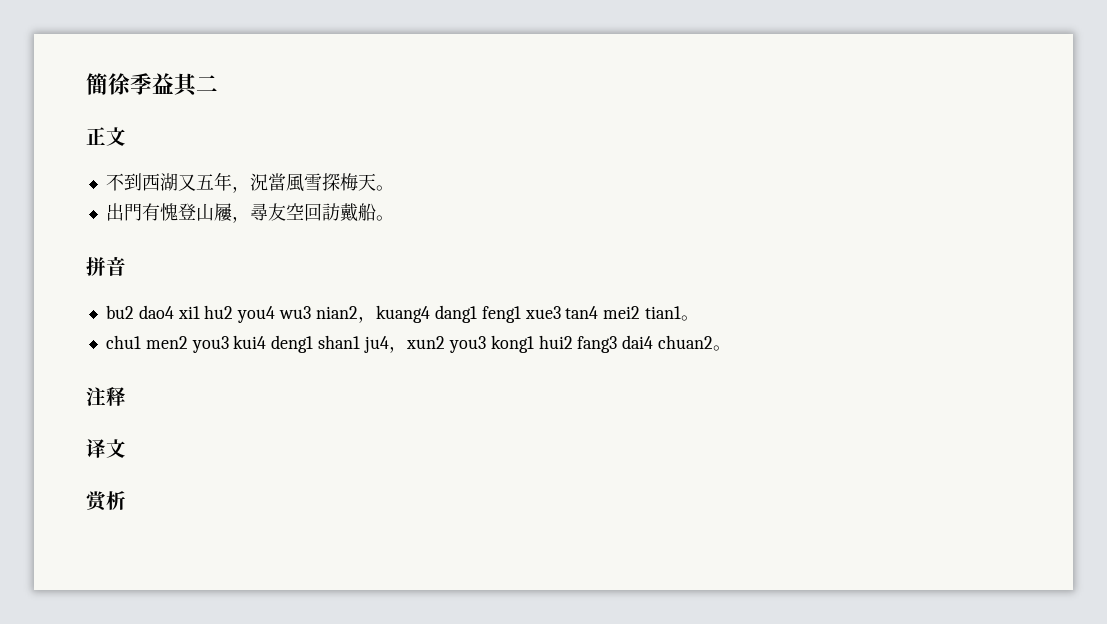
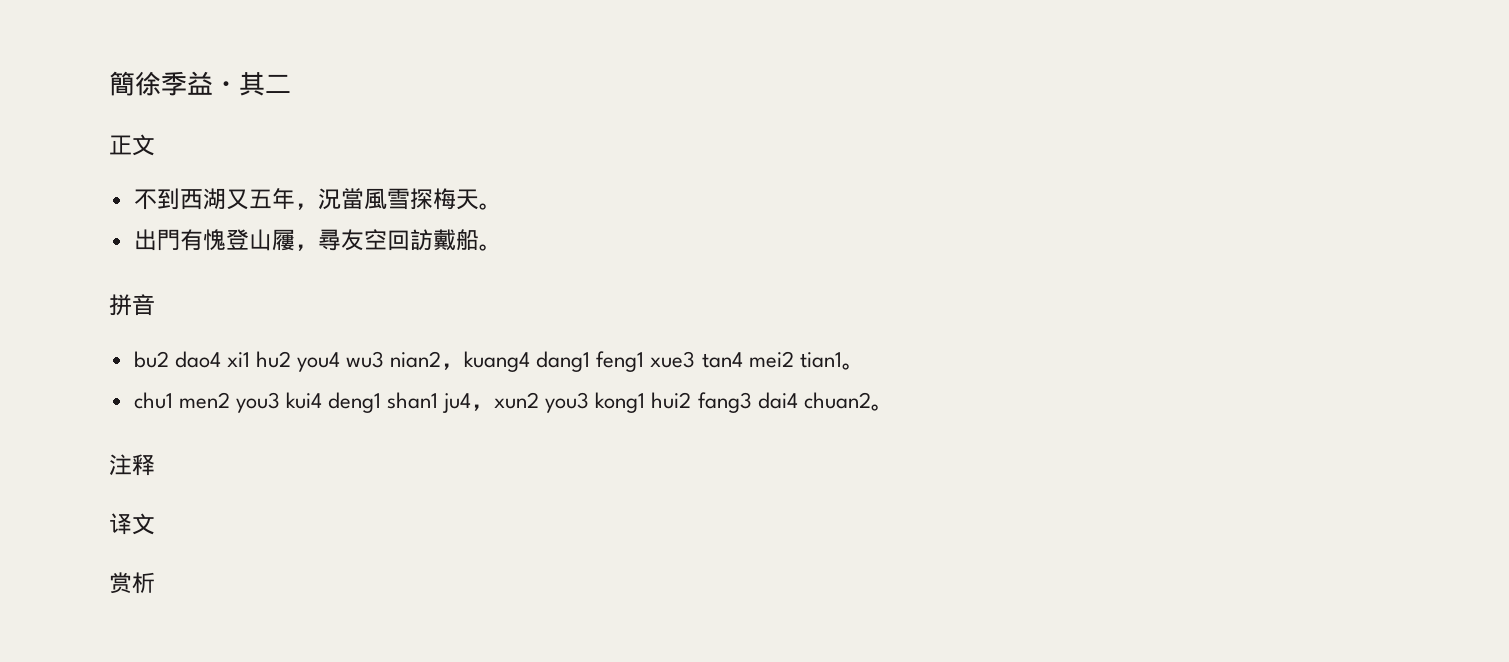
(174, 83) none -> [213,81,239,93] ・

